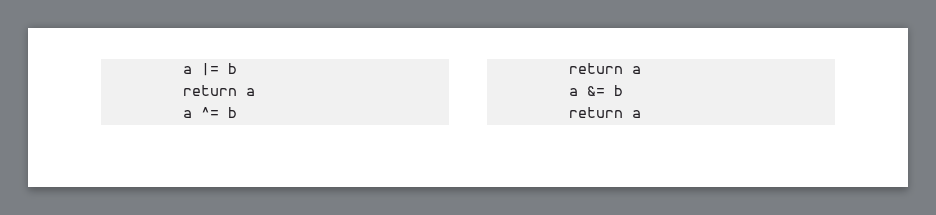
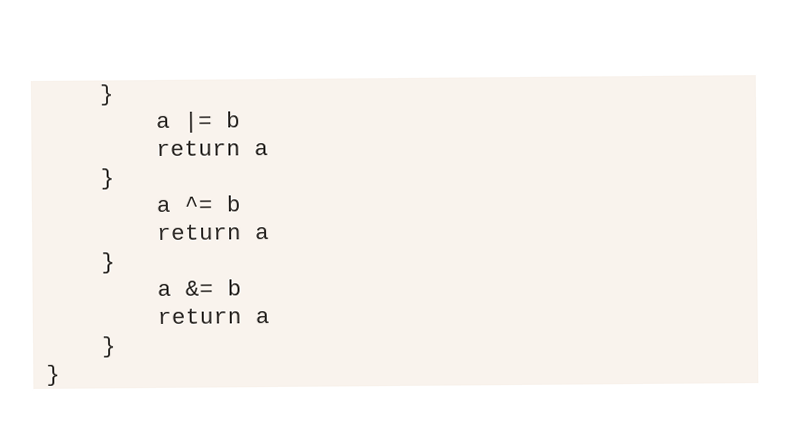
(183, 70) none -> [99,84,116,106] } //
(256, 92) none -> [100,168,116,190] // }
(642, 70) none -> [101,252,117,274] // }
(642, 114) none -> [101,336,118,358] [46,364,62,386] // } // }

